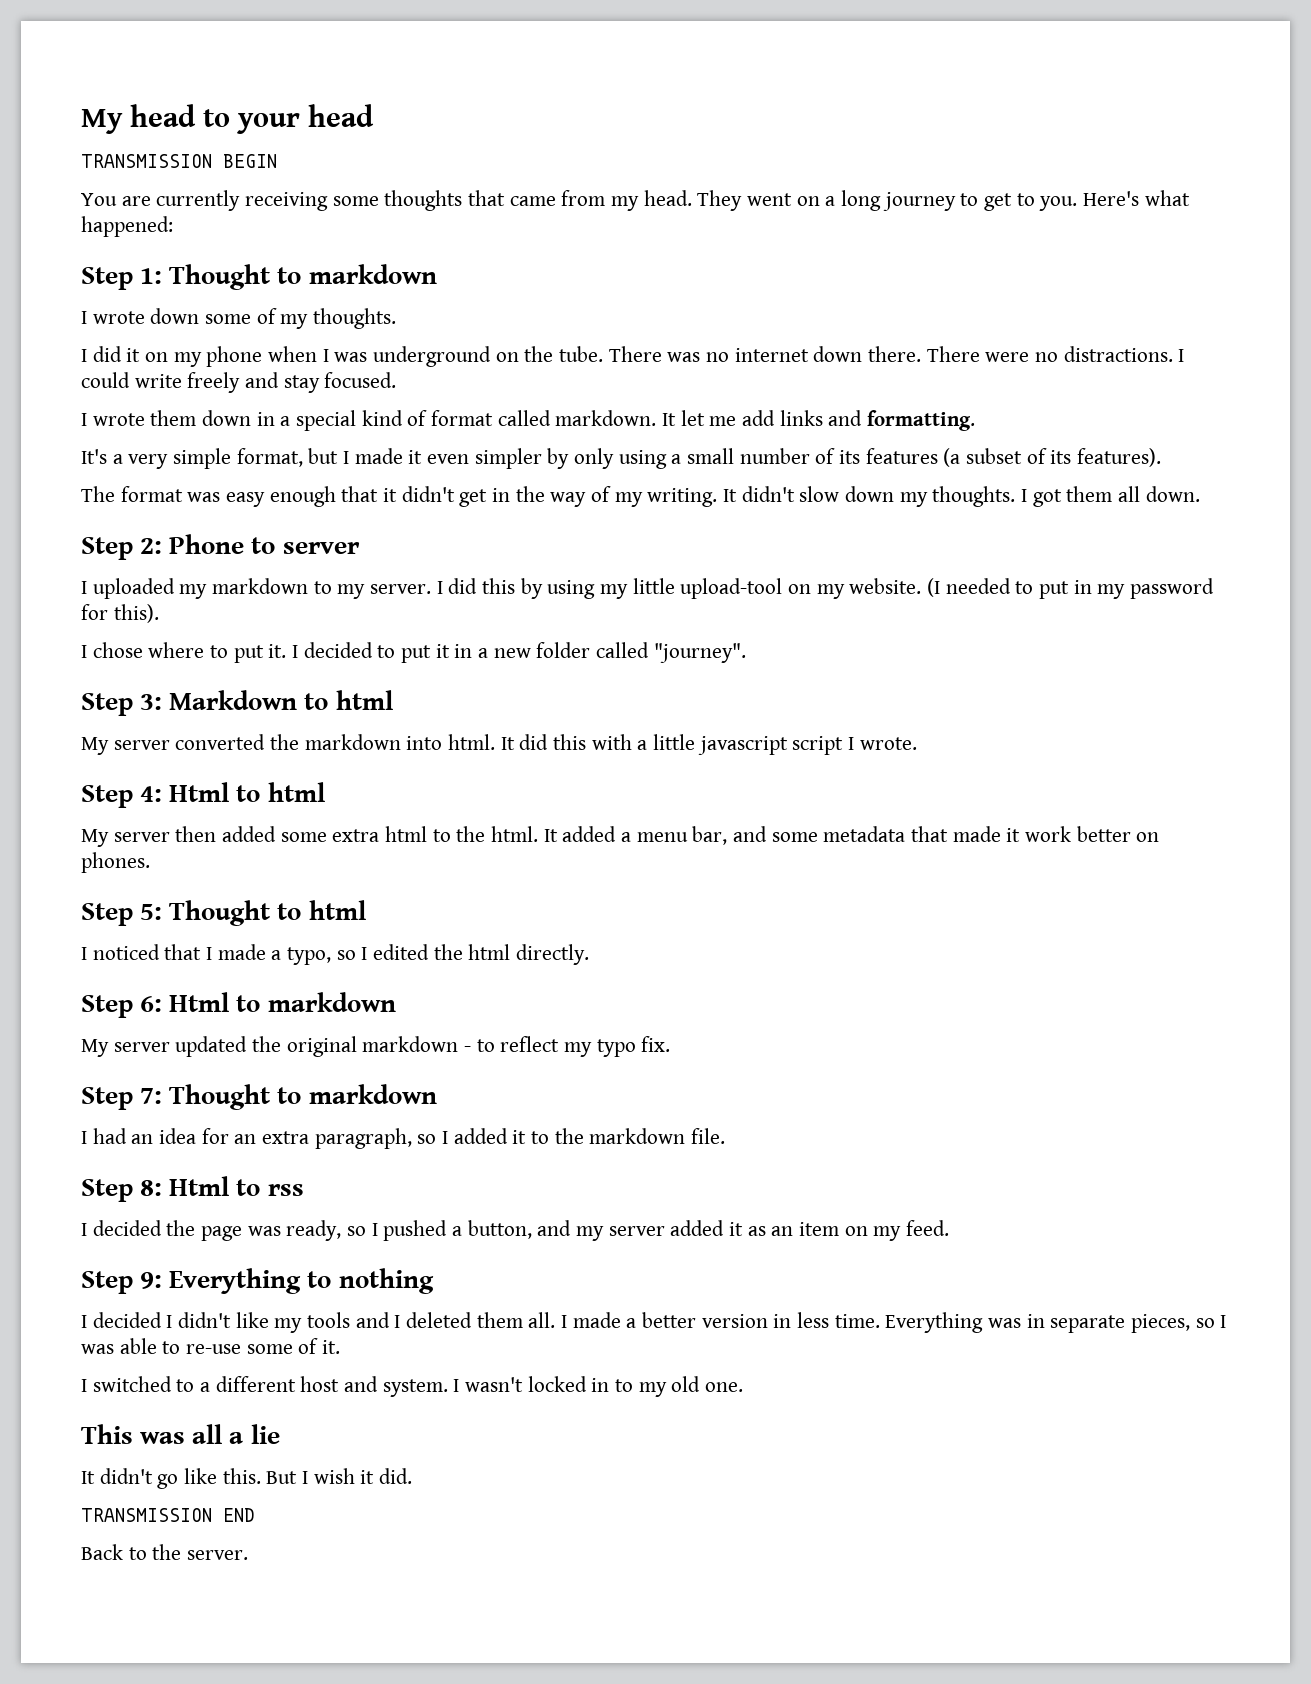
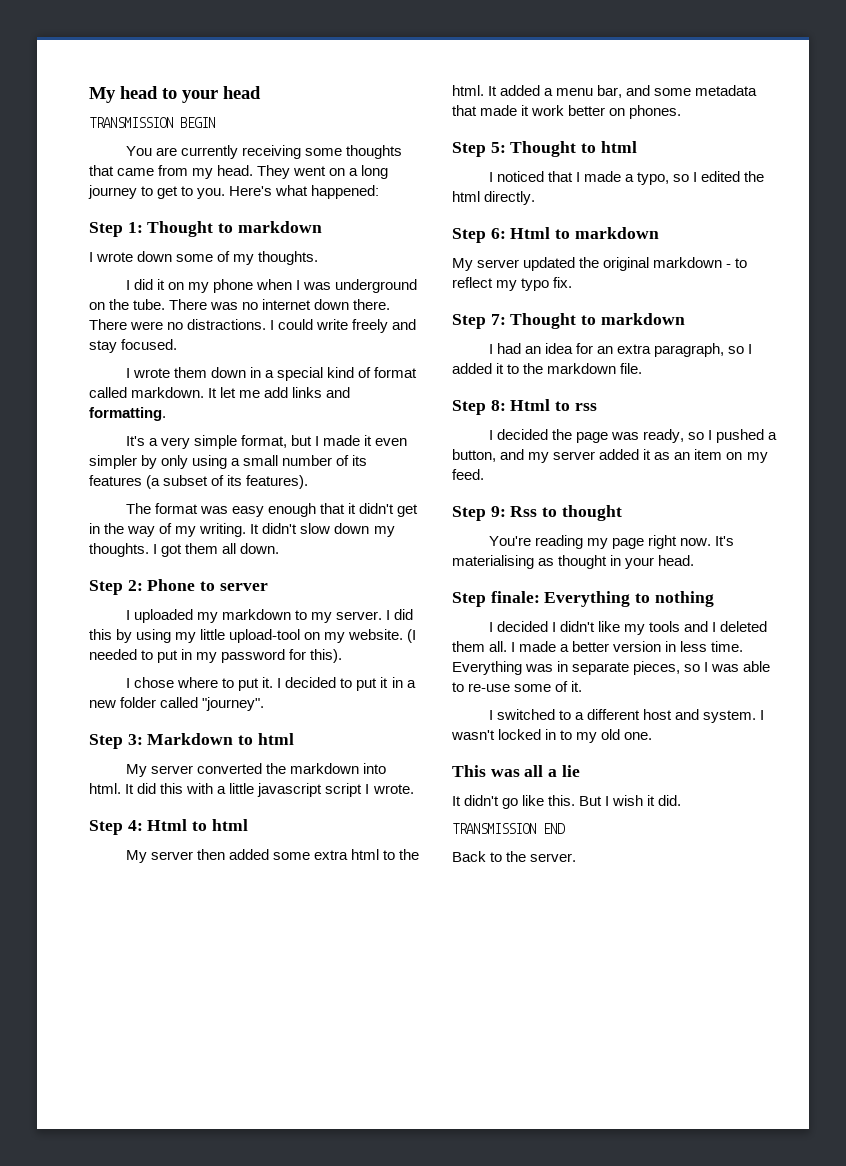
(163, 1280) none -> [510,505,622,521] [488,535,735,549] [452,555,695,569] [452,591,540,607] Rss to thought // You're reading my page right now. It's materialising as thought in your head. // Step finale:

